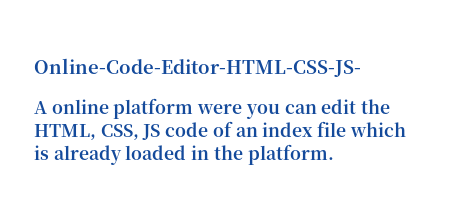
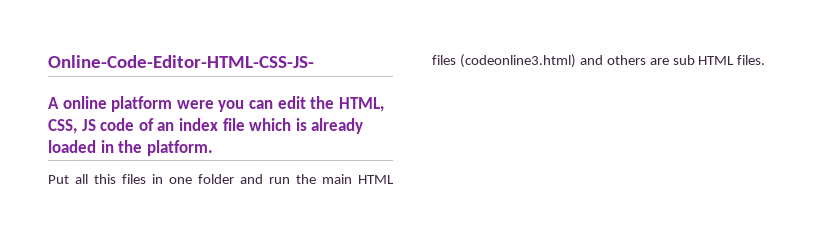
(334, 154) none -> [48,174,394,184] [432,54,766,68] // Put all this files in one folder and run the main HTML files (codeonline3.html) and others are sub HTML files.

